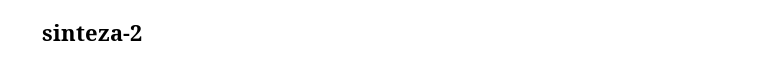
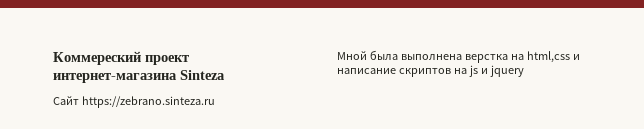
[42,24,142,41] sinteza-2 -> [53,51,189,65] [53,70,225,83] [53,96,215,108] [337,50,580,63] [337,65,524,77] Коммереский проект интернет-магазина Sinteza // Сайт https://zebrano.sinteza.ru // Мной была выполнена верстка на html,css и написание скриптов на js и jquery

